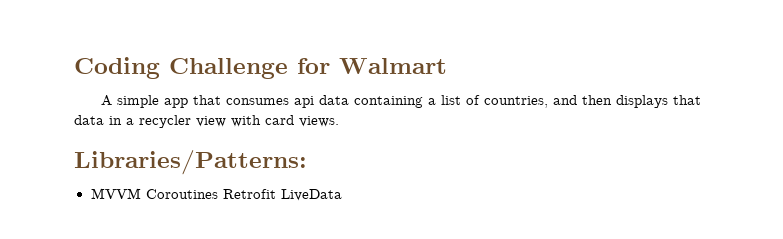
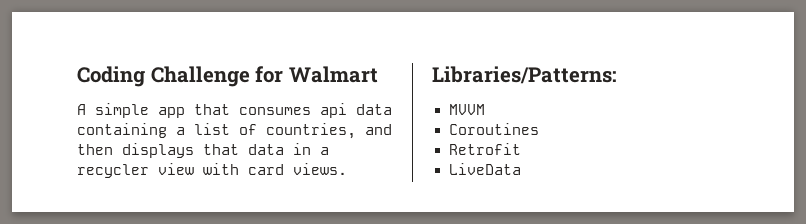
(141, 193) none -> (485, 109) //
(218, 194) none -> (539, 129) //
(276, 194) none -> (521, 149) //

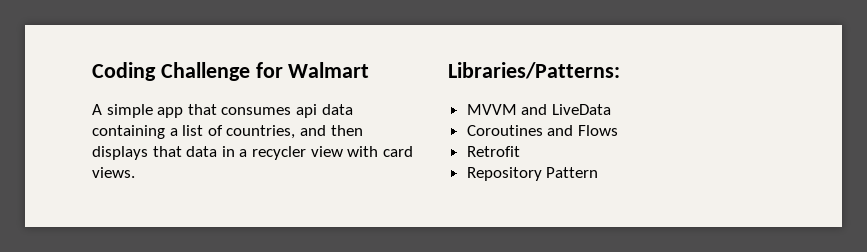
(485, 109) none -> [521,104,611,115] and LiveData
(539, 129) none -> [547,125,618,136] and Flows
[448,163,521,175] LiveData -> [466,167,599,181] Repository Pattern

